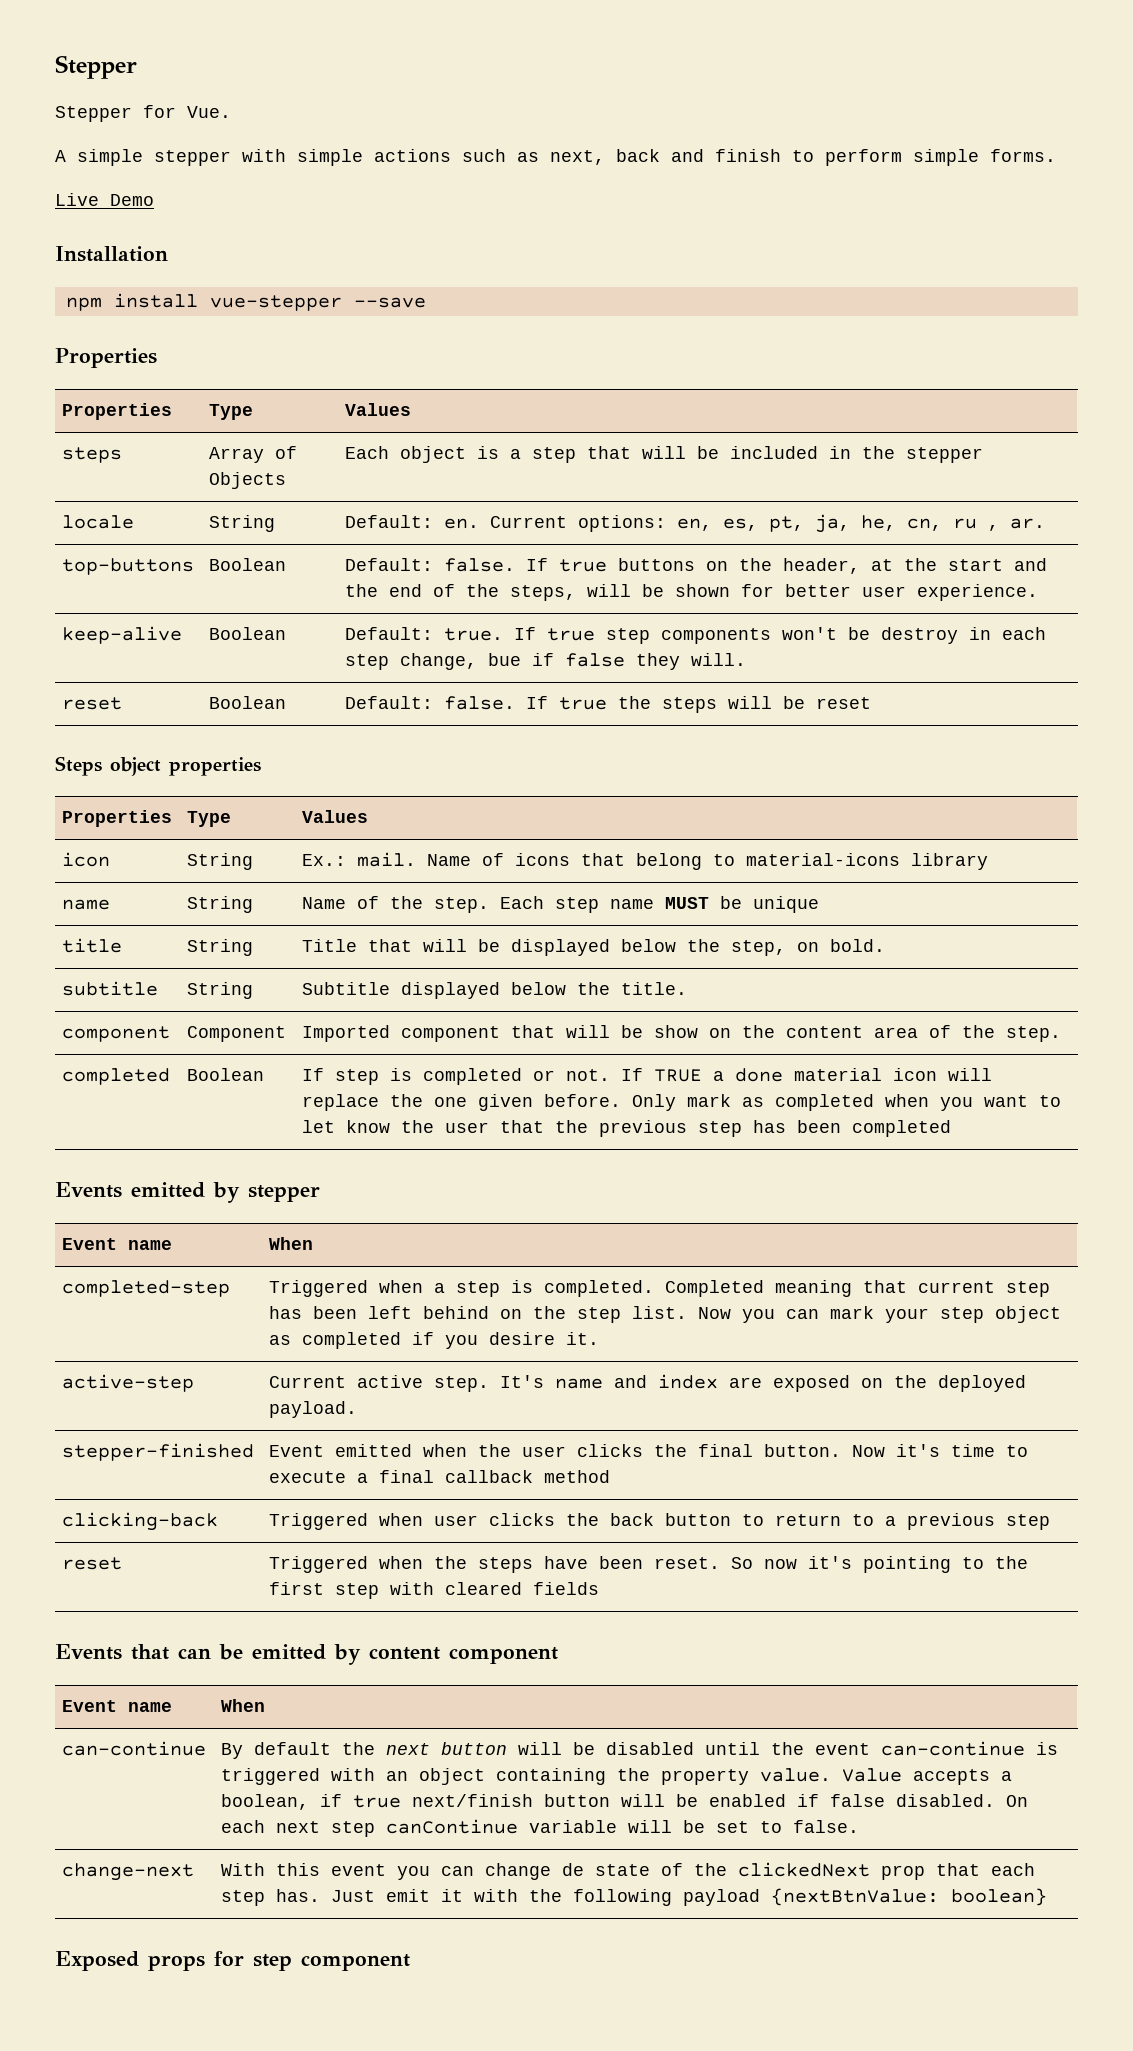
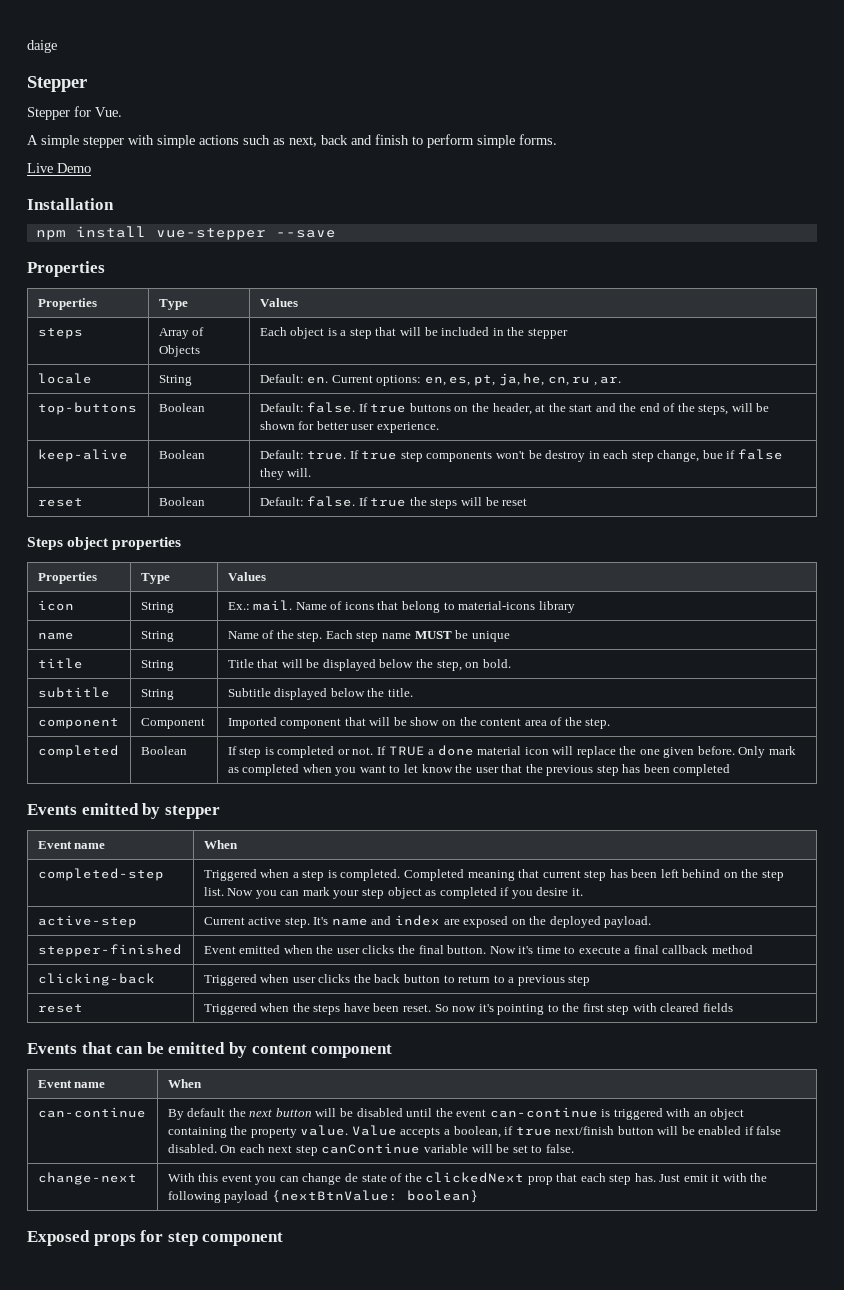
(55, 67) none -> [27,40,57,53] daige //

